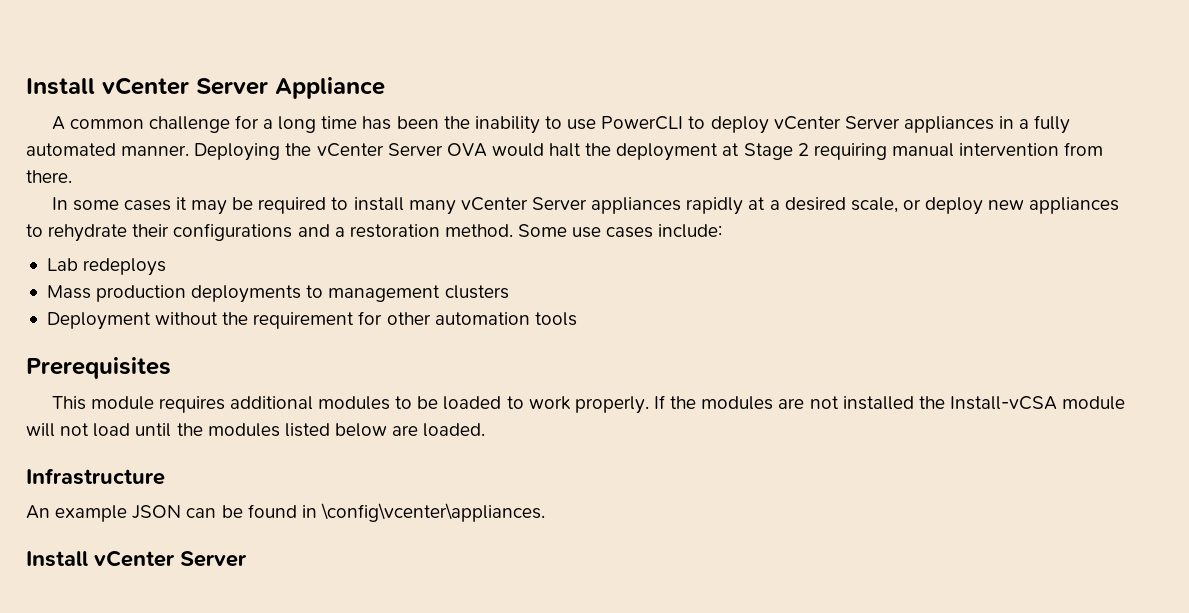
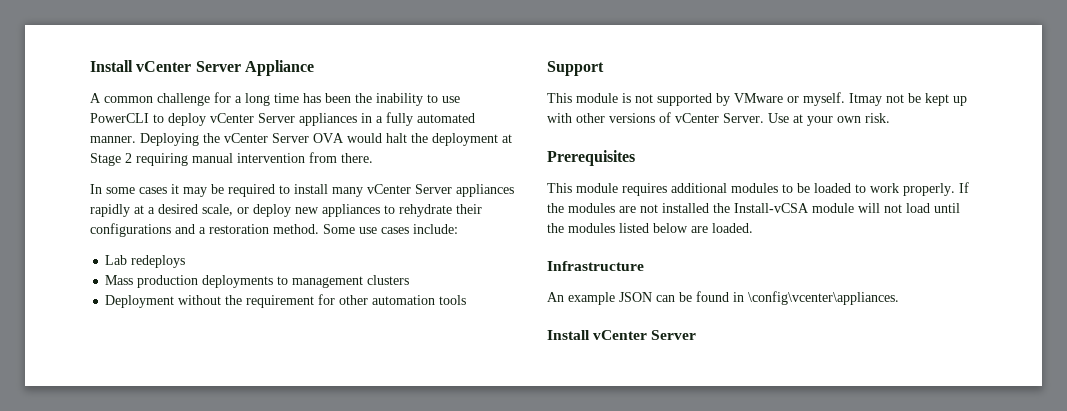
(577, 319) none -> [547,61,604,76] [547,92,967,106] [547,112,890,126] // Support // This module is not supported by VMware or myself. Itmay not be kept up with other versions of vCenter Server. Use at your own risk.

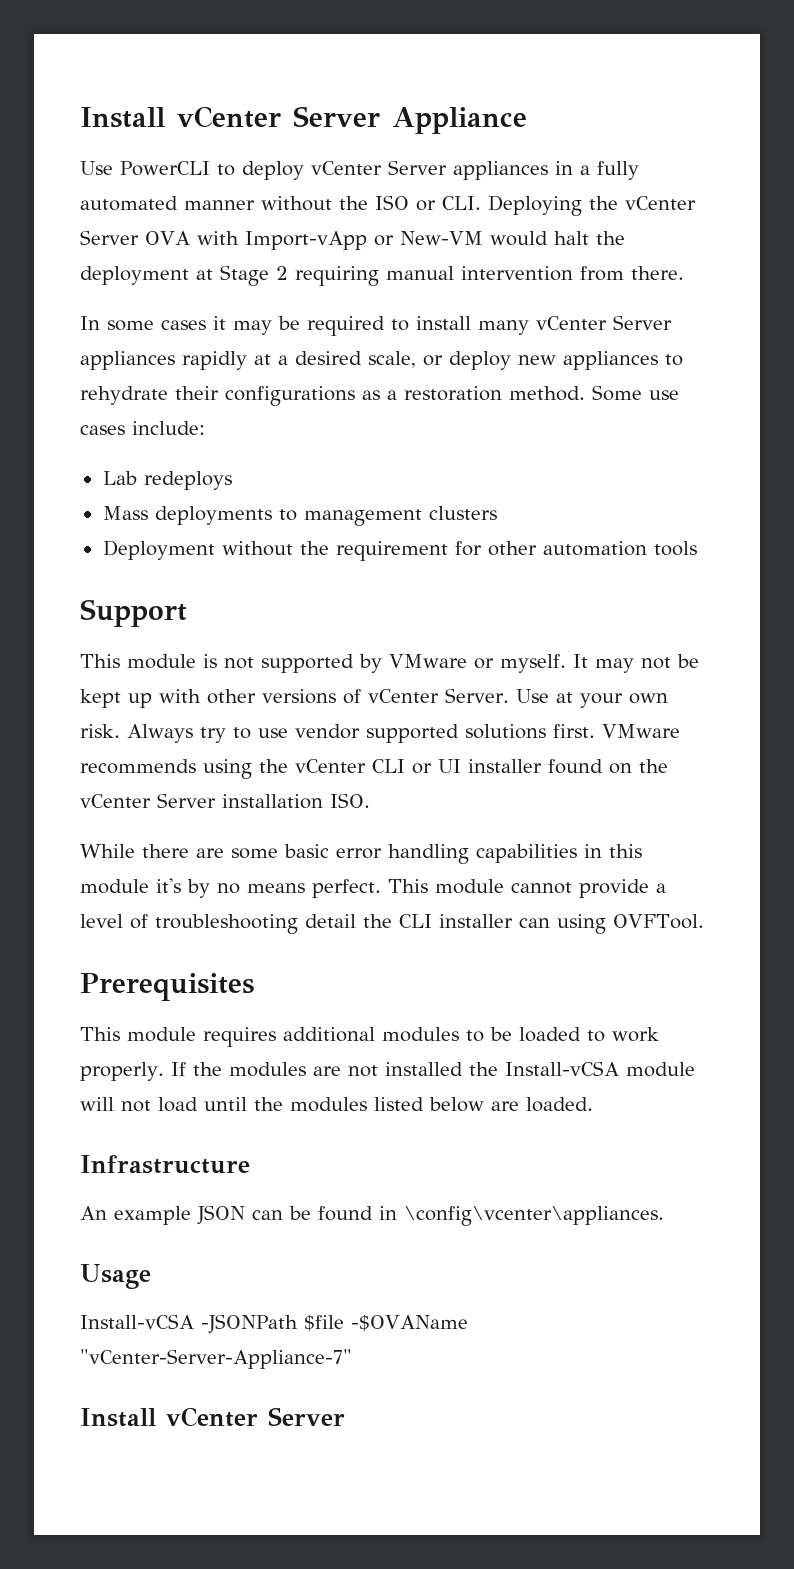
[90,92,460,106] A common challenge for a long time has been the inability to use -> [80,161,113,175] Use
[90,136,136,143] manner. -> [184,195,481,211] manner without the ISO or CLI.
(344, 138) none -> [196,231,483,250] with Import-vApp or New-VM
[175,224,195,234] and -> [362,390,380,400] as
[137,275,199,288] production -> (148, 513) none
[849,93,882,106] Itmay -> [573,654,634,673] It may
(890, 118) none -> [127,724,680,743] [80,759,668,779] [80,793,370,809] [80,844,642,864] [80,878,666,898] [80,914,704,934] Always try to use vendor supported solutions first. VMware recommends using the vCenter CLI or UI installer found on the vCenter Server installation ISO. // While there are some basic error handling capabilities in this module it's by no means perfect. This module cannot provide a level of troubleshooting detail the CLI installer can using OVFTool.
(899, 298) none -> [80,1264,151,1289] [80,1314,468,1334] [80,1349,352,1369] // Usage // Install-vCSA -JSONPath $file -$OVAName "vCenter-Server-Appliance-7"

